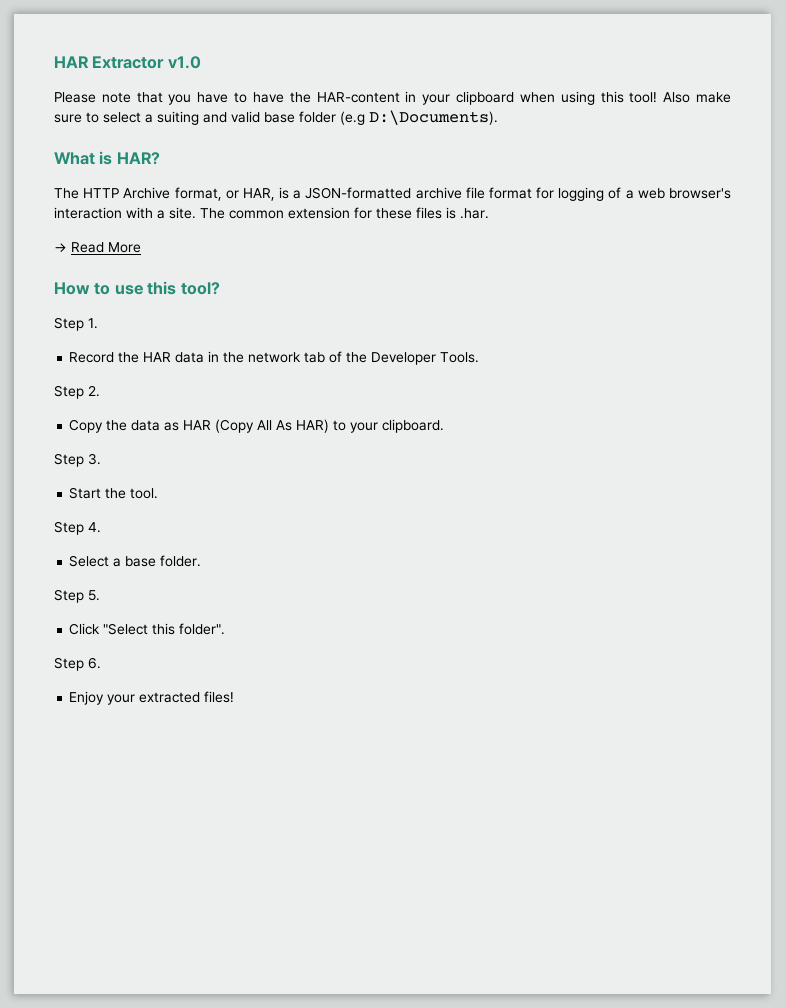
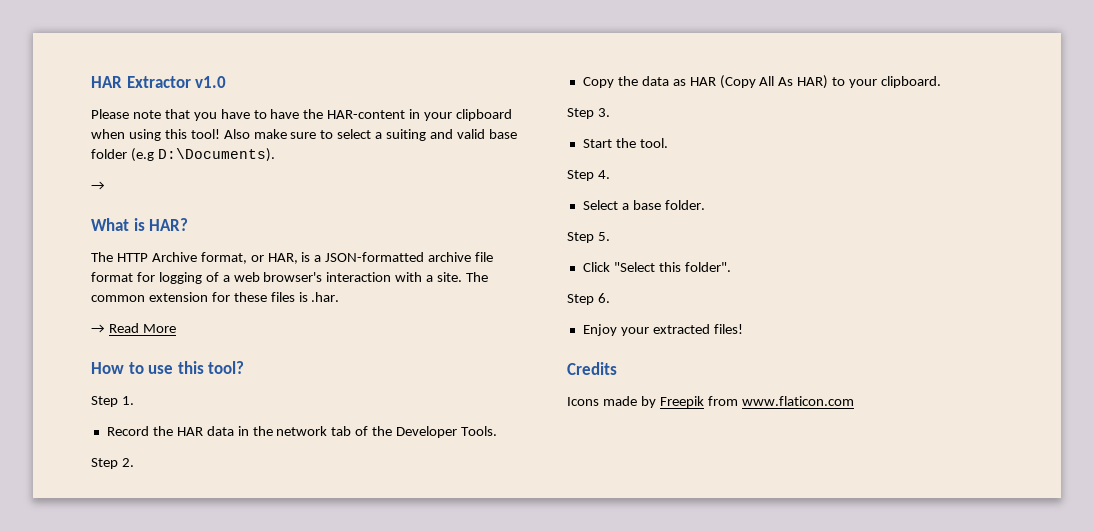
(498, 117) none -> [91,181,105,190] // →
(235, 697) none -> [567,362,617,375] [567,396,854,408] // Credits // Icons made by Freepik from www.flaticon.com

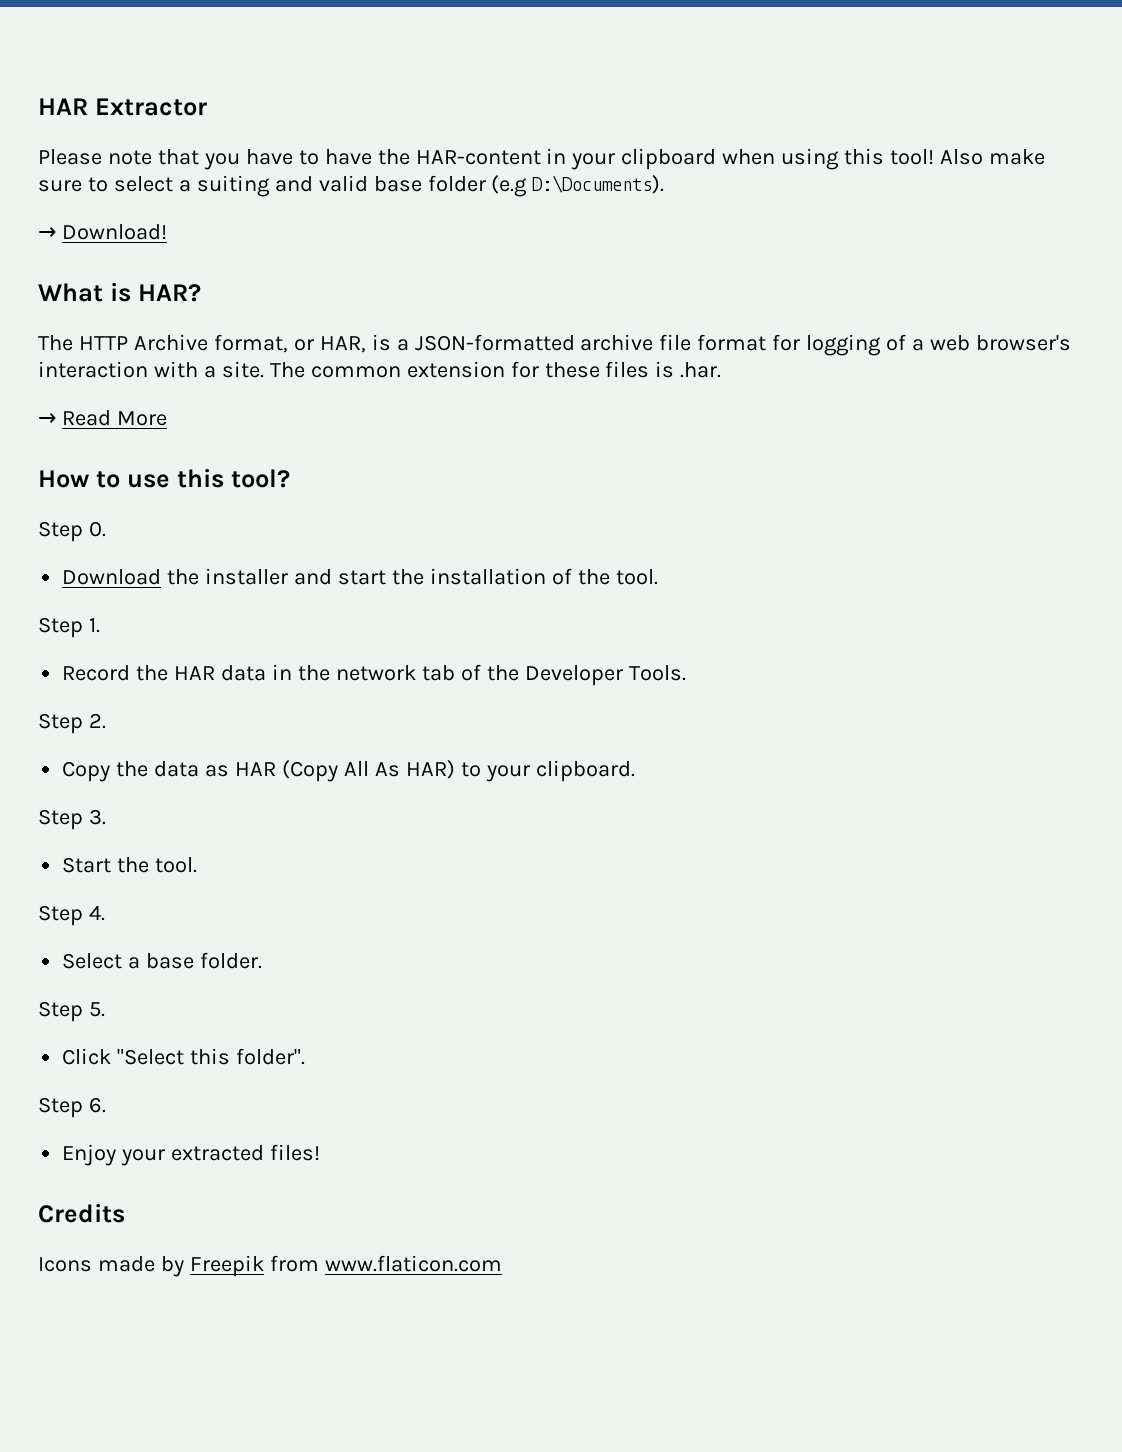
[195,76,227,88] v1.0 -> (207, 107) none
(105, 185) none -> [61,224,167,240] Download!
(245, 367) none -> [38,521,106,542] [62,568,658,585] // Step 0. // Download the installer and start the installation of the tool.

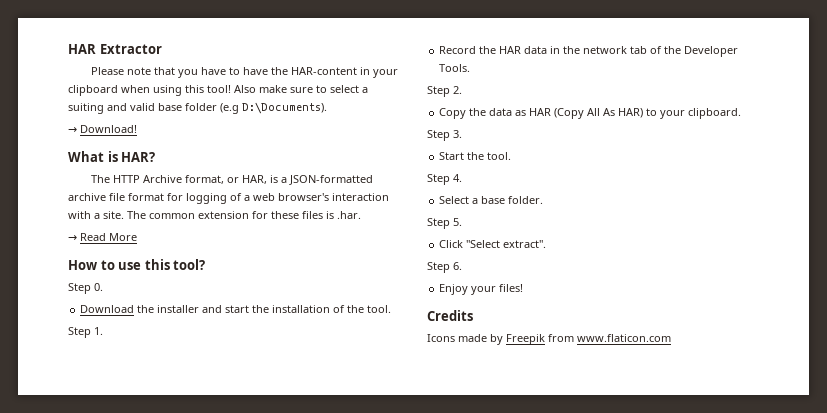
[190,1048,306,1065] this folder". -> [503,240,547,248] extract".
[171,1145,265,1161] extracted -> (497, 290) none

